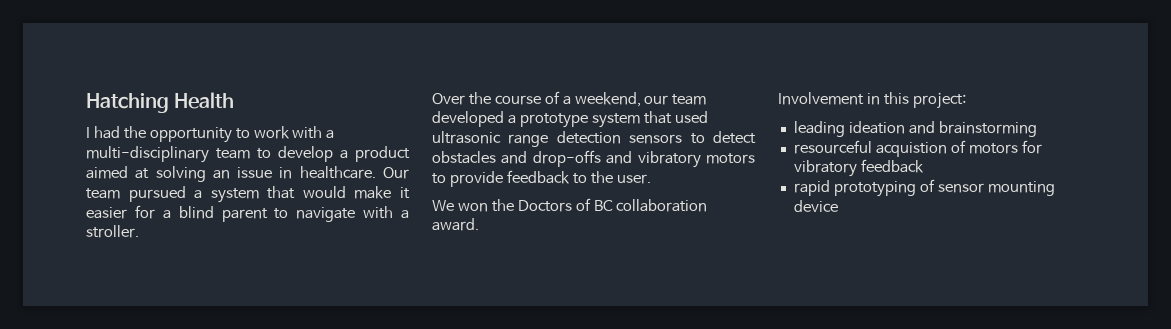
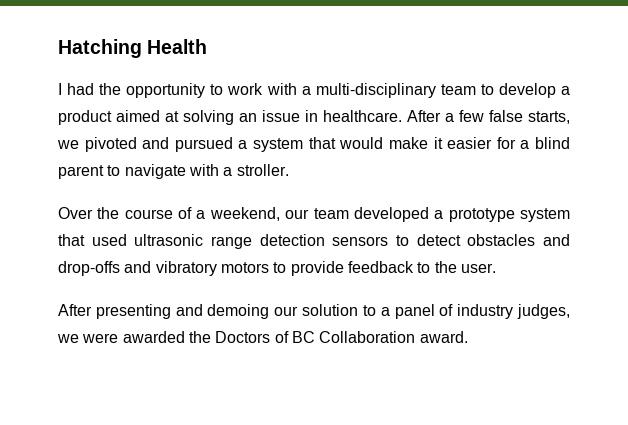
[383,167,409,179] [86,188,120,199] Our team -> [407,110,570,124] [57,137,170,152] After a few false starts, we pivoted and
[432,200,488,212] We won -> [58,304,570,319] [57,331,185,343] After presenting and demoing our solution to a panel of industry judges, we were awarded
[616,199,708,212] collaboration -> [319,331,416,343] Collaboration
[778,92,966,109] [793,121,1037,137] [793,140,1042,157] [793,159,924,177] [793,179,1055,197] [793,200,838,212] // Involvement in this project: // leading ideation and brainstorming // resourceful acquistion of motors for vibratory feedback // rapid prototyping of sensor mounting device -> (468, 337) none

